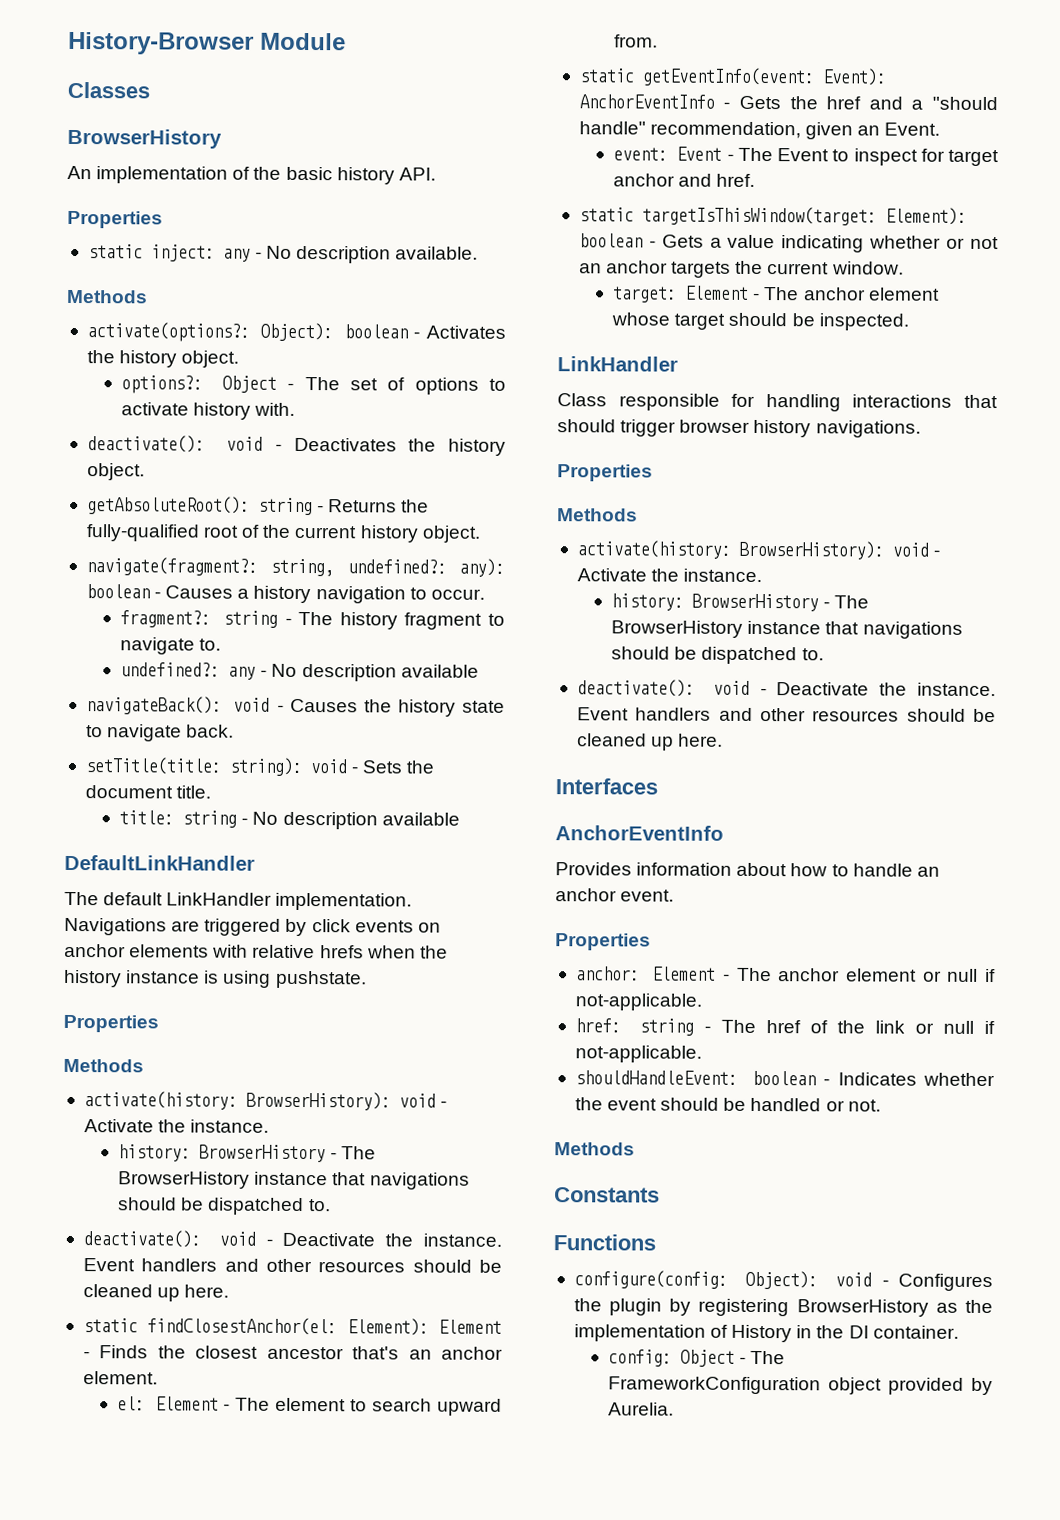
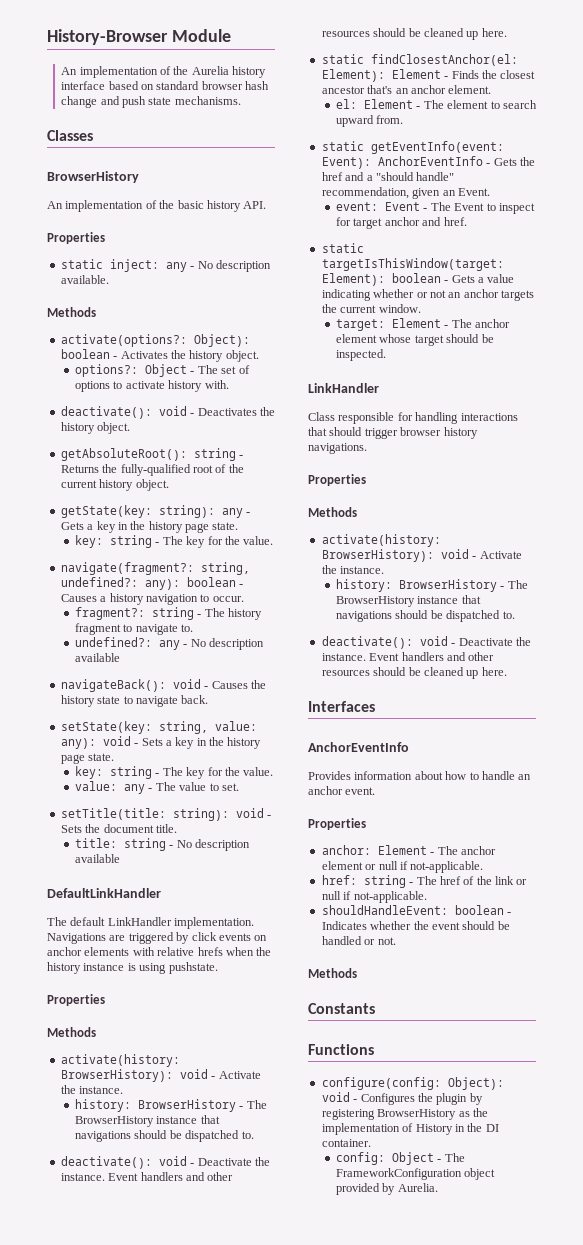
(346, 41) none -> [61,66,267,78] [61,81,270,90] [61,96,241,108] // An implementation of the Aurelia history interface based on standard browser hash change and push state mechanisms.
(481, 534) none -> [60,505,251,518] [60,521,239,533] [75,535,274,548] // getState(key: string): any - Gets a key in the history page state. // key: string - The key for the value.
(235, 731) none -> [60,721,257,734] [60,736,262,749] [60,753,115,764] [75,766,274,779] [75,781,239,794] // setState(key: string, value: any): void - Sets a key in the history page state. // key: string - The key for the value. // value: any - The value to set.

